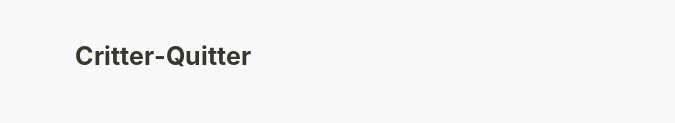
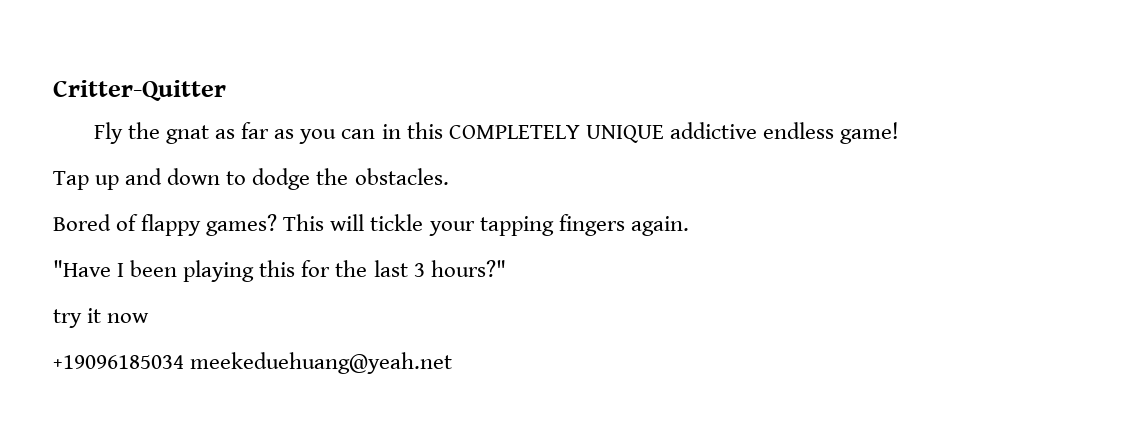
(251, 56) none -> [93,122,900,144] [53,168,449,190] [53,214,689,236] [53,260,506,282] [53,308,150,328] [53,352,453,374] // Fly the gnat as far as you can in this COMPLETELY UNIQUE addictive endless game! // Tap up and down to dodge the obstacles. // Bored of flappy games? This will tickle your tapping fingers again. // "Have I been playing this for the last 3 hours?" // try it now // +19096185034 meekeduehuang@yeah.net

